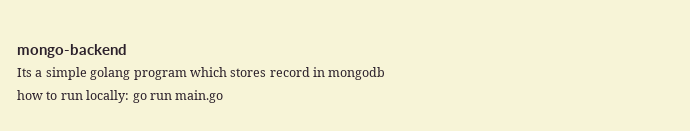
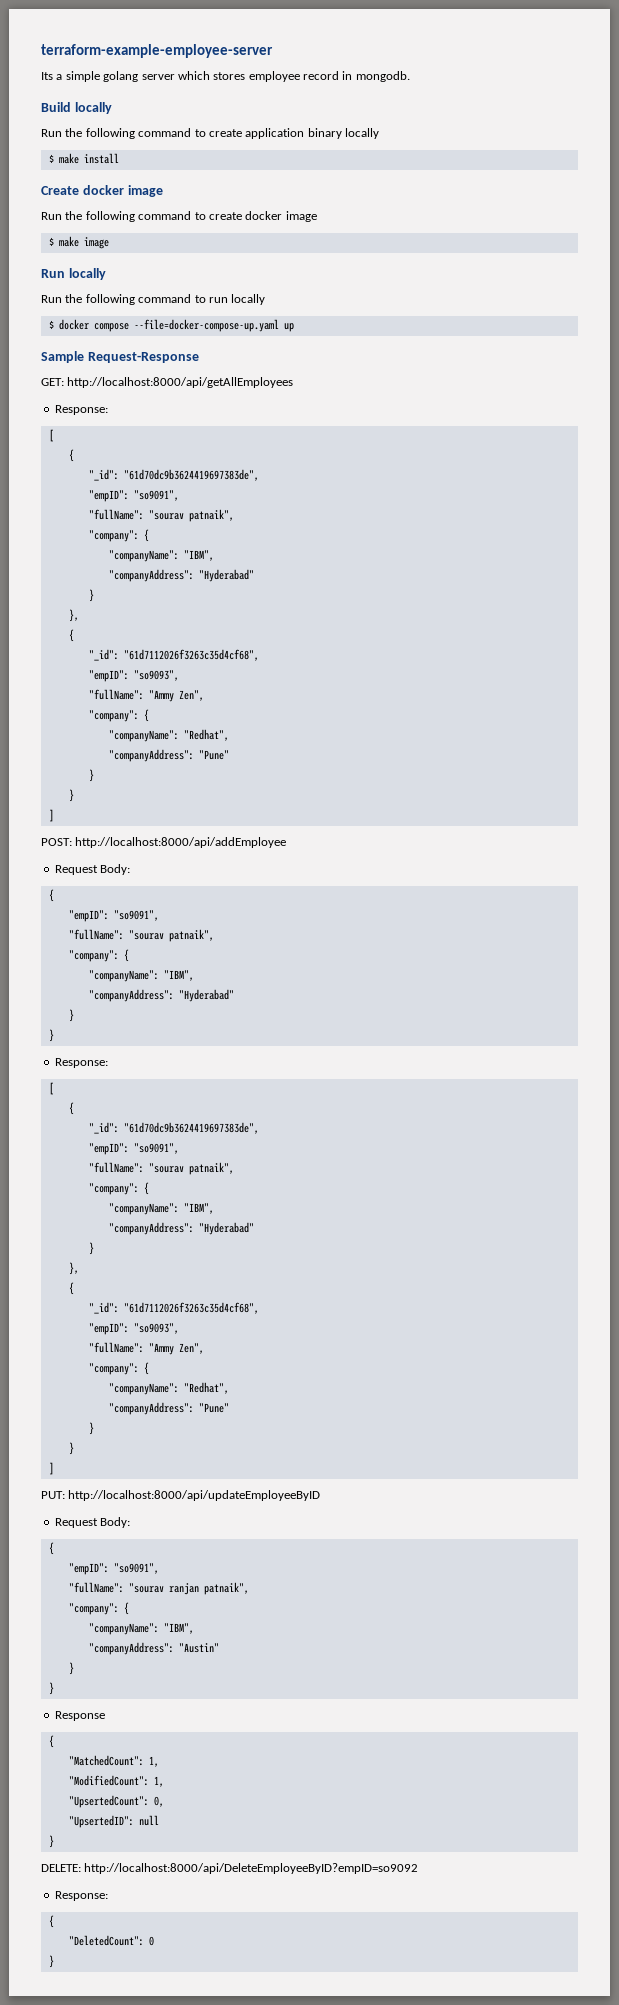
[17,44,127,58] mongo-backend -> [41,44,273,58] terraform-example-employee-server
[133,70,187,80] program -> [141,74,175,80] server
(267, 72) none -> [248,71,300,82] employee
[328,67,386,80] [17,90,224,103] mongodb // how to run locally: go run main.go -> [355,71,410,82] [41,102,112,114] [41,128,379,139] [48,153,119,164] [41,185,163,197] [41,211,317,222] [48,236,109,249] [41,268,106,280] [41,294,266,305] [48,319,294,332] [41,351,199,363] [41,377,294,388] [54,405,108,415] [48,429,54,442] [68,449,74,462] [88,469,259,481] [88,490,179,502] [88,509,234,522] [88,529,149,542] [108,550,214,562] [108,569,254,582] [88,589,94,602] [68,609,79,622] [68,629,74,642] [88,649,259,661] [88,670,179,682] [88,689,204,702] [88,709,149,722] [108,729,229,742] [108,749,229,762] [88,769,94,782] [68,789,74,802] [48,809,54,822] [41,837,287,848] [54,864,131,875] [48,889,54,902] [68,910,159,922] [68,929,214,942] [68,949,129,962] [88,970,194,982] [88,989,234,1002] [68,1009,74,1022] [48,1029,54,1042] [54,1058,108,1068] [48,1082,54,1095] [68,1102,74,1115] [88,1122,259,1134] [88,1143,179,1155] [88,1162,234,1175] [88,1182,149,1195] [108,1203,214,1215] [108,1222,254,1235] [88,1242,94,1255] [68,1262,79,1275] [68,1282,74,1295] [88,1302,259,1314] [88,1323,179,1335] [88,1342,204,1355] [88,1362,149,1375] [108,1382,229,1395] [108,1402,229,1415] [88,1422,94,1435] [68,1442,74,1455] [48,1462,54,1475] [41,1490,321,1501] [54,1517,131,1528] [48,1542,54,1555] [68,1563,159,1575] [68,1582,249,1595] [68,1602,129,1615] [88,1623,194,1635] [88,1642,219,1655] [68,1662,74,1675] [48,1682,54,1695] [54,1711,105,1721] [48,1735,54,1748] [68,1755,159,1767] [68,1775,164,1787] [68,1795,164,1808] [68,1815,159,1828] [48,1835,54,1848] [41,1863,419,1874] [54,1891,108,1901] [48,1915,54,1928] [68,1935,154,1946] [48,1955,54,1968] mongodb. // Build locally // Run the following command to create application binary locally // $ make install // Create docker image // Run the following command to create docker image // $ make image // Run locally // Run the following command to run locally // $ docker compose --file=docker-compose-up.yaml up // Sample Request-Response // GET: http://localhost:8000/api/getAllEmployees // Response: // [ // { // "_id": "61d70dc9b3624419697383de", // "empID": "so9091", // "fullName": "sourav patnaik", // "company": { // "companyName": "IBM", // "companyAddress": "Hyderabad" // } // }, // { // "_id": "61d7112026f3263c35d4cf68", // "empID": "so9093", // "fullName": "Ammy Zen", // "company": { // "companyName": "Redhat", // "companyAddress": "Pune" // } // } // ] // POST: http://localhost:8000/api/addEmployee // Request Body: // { // "empID": "so9091", // "fullName": "sourav patnaik", // "company": { // "companyName": "IBM", // "companyAddress": "Hyderabad" // } // } // Response: // [ // { // "_id": "61d70dc9b3624419697383de", // "empID": "so9091", // "fullName": "sourav patnaik", // "company": { // "companyName": "IBM", // "companyAddress": "Hyderabad" // } // }, // { // "_id": "61d7112026f3263c35d4cf68", // "empID": "so9093", // "fullName": "Ammy Zen", // "company": { // "companyName": "Redhat", // "companyAddress": "Pune" // } // } // ] // PUT: http://localhost:8000/api/updateEmployeeByID // Request Body: // { // "empID": "so9091", // "fullName": "sourav ranjan patnaik", // "company": { // "companyName": "IBM", // "companyAddress": "Austin" // } // } // Response // { // "MatchedCount": 1, // "ModifiedCount": 1, // "UpsertedCount": 0, // "UpsertedID": null // } // DELETE: http://localhost:8000/api/DeleteEmployeeByID?empID=so9092 // Response: // { // "DeletedCount": 0 // }

